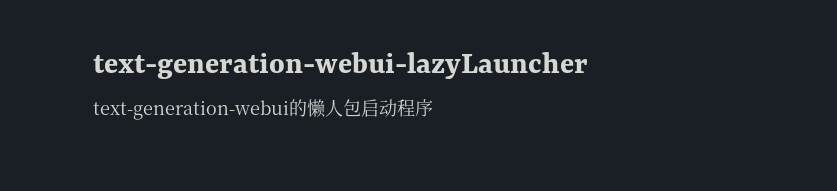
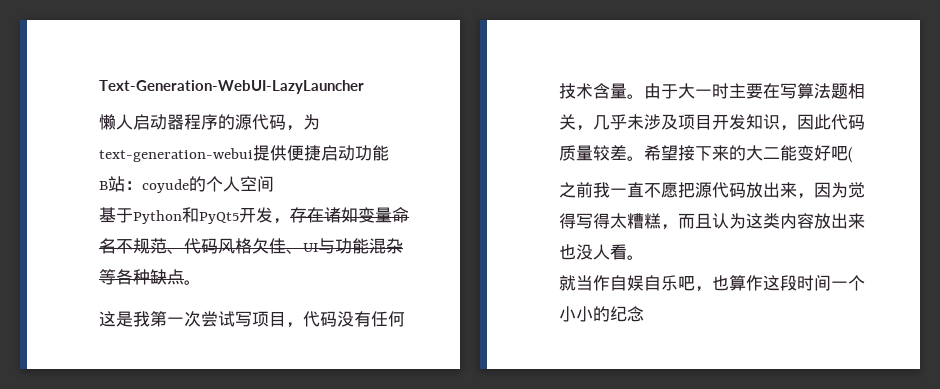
[93,52,588,79] [93,99,433,120] text-generation-webui-lazyLauncher // text-generation-webui的懒人包启动程序 -> [99,80,364,94] [99,114,320,131] [99,145,389,162] [99,176,274,193] [99,207,409,224] [99,238,403,254] [99,269,201,285] [99,311,405,328] [559,83,865,99] [559,114,865,131] [559,145,853,163] [559,182,865,199] [559,213,865,230] [559,244,644,260] [559,275,865,292] [559,306,644,322] Text-Generation-WebUI-LazyLauncher // 懒人启动器程序的源代码，为text-generation-webui提供便捷启动功能 // B站：coyude的个人空间 // 基于Python和PyQt5开发，存在诸如变量命名不规范、代码风格欠佳、UI与功能混杂等各种缺点。 // 这是我第一次尝试写项目，代码没有任何技术含量。由于大一时主要在写算法题相关，几乎未涉及项目开发知识，因此代码质量较差。希望接下来的大二能变好吧( // 之前我一直不愿把源代码放出来，因为觉得写得太糟糕，而且认为这类内容放出来也没人看。 // 就当作自娱自乐吧，也算作这段时间一个小小的纪念

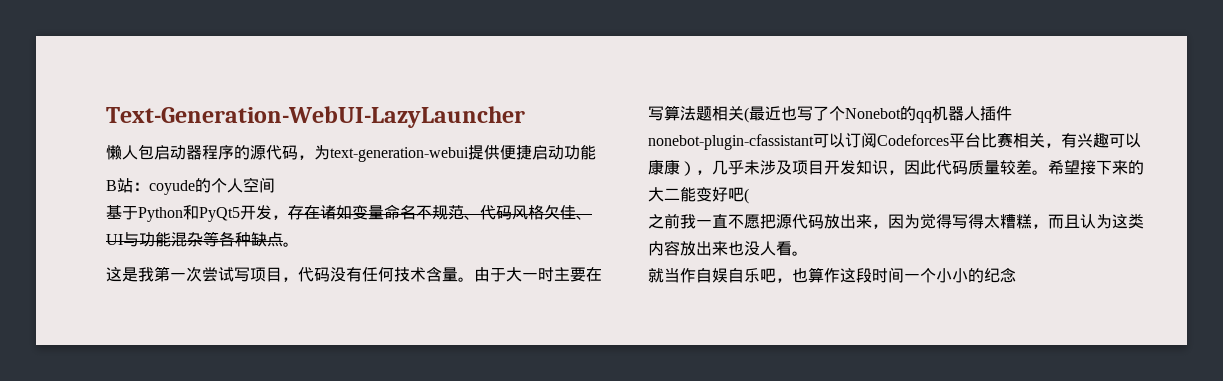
(133, 122) none -> [138,144,154,160] 包
(576, 122) none -> [744,106,1012,123] [648,132,1141,150] [648,159,696,176] (最近也写了个Nonebot的qq机器人插件nonebot-plugin-cfassistant可以订阅Codeforces平台比赛相关，有兴趣可以康康）

